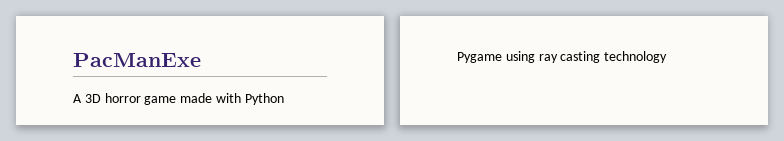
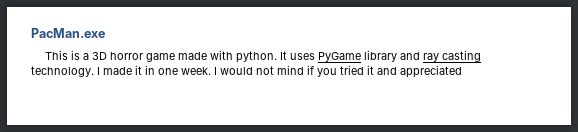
[73,53,201,67] [73,94,82,103] PacManExe // A -> [31,28,105,38] [45,50,90,60] PacMan.exe // This is a
[244,93,284,105] [457,51,668,63] Python Pygame using ray casting technology -> [236,50,482,63] [31,65,462,78] python. It uses PyGame library and ray casting technology. I made it in one week. I would not mind if you tried it and appreciated

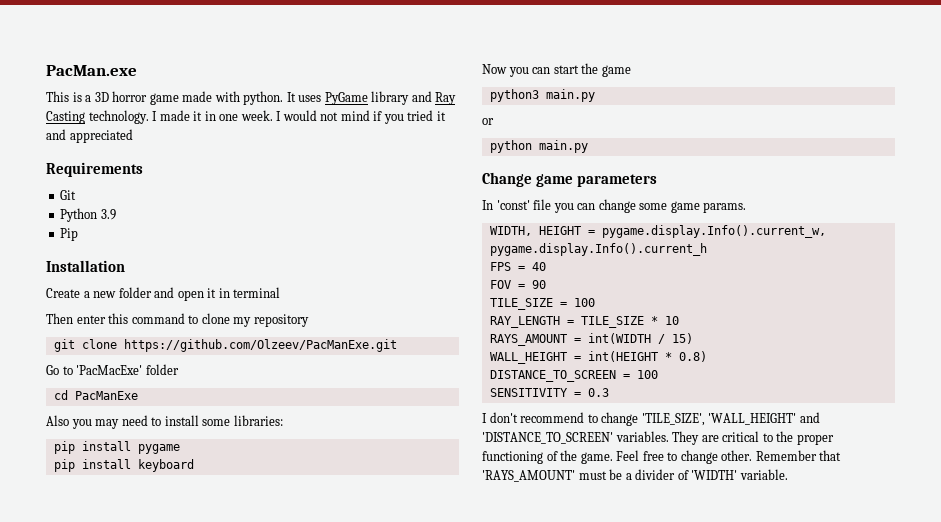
[423,50,482,62] ray casting -> [435,92,457,105] [46,111,85,124] Ray Casting
(462, 71) none -> [46,162,143,177] [60,190,77,200] [60,208,116,222] [60,228,79,241] [46,260,125,272] [46,287,281,301] [46,313,309,327] [53,339,397,352] [46,364,179,375] [53,390,138,400] [46,415,283,429] [53,441,180,454] [53,459,194,472] [482,63,631,77] [489,89,595,102] [482,118,494,125] [489,140,588,153] [482,172,658,187] [482,199,747,213] [489,225,826,238] [489,243,707,256] [489,262,546,271] [489,280,546,289] [489,298,595,310] [489,316,679,328] [489,333,693,346] [489,351,707,364] [489,370,658,382] [489,388,609,397] [482,412,820,426] [482,431,834,445] [482,450,842,464] [482,469,788,482] // Requirements // Git // Python 3.9 // Pip // Installation // Create a new folder and open it in terminal // Then enter this command to clone my repository // git clone https://github.com/Olzeev/PacManExe.git // Go to 'PacMacExe' folder // cd PacManExe // Also you may need to install some libraries: // pip install pygame // pip install keyboard // Now you can start the game // python3 main.py // or // python main.py // Change game parameters // In 'const' file you can change some game params. // WIDTH, HEIGHT = pygame.display.Info().current_w, pygame.display.Info().current_h // FPS = 40 // FOV = 90 // TILE_SIZE = 100 // RAY_LENGTH = TILE_SIZE * 10 // RAYS_AMOUNT = int(WIDTH / 15) // WALL_HEIGHT = int(HEIGHT * 0.8) // DISTANCE_TO_SCREEN = 100 // SENSITIVITY = 0.3 // I don't recommend to change 'TILE_SIZE', 'WALL_HEIGHT' and 'DISTANCE_TO_SCREEN' variables. They are critical to the proper functioning of the game. Feel free to change other. Remember that 'RAYS_AMOUNT' must be a divider of 'WIDTH' variable.

